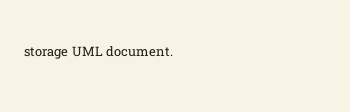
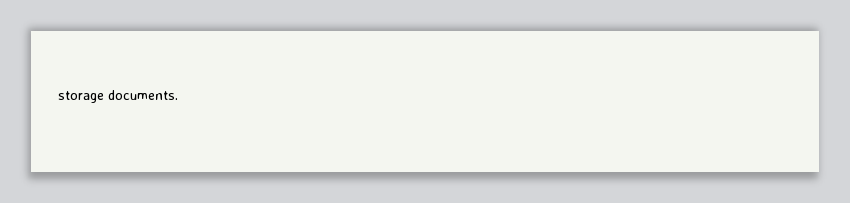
[71,46,174,57] UML document. -> [108,90,178,100] documents.

